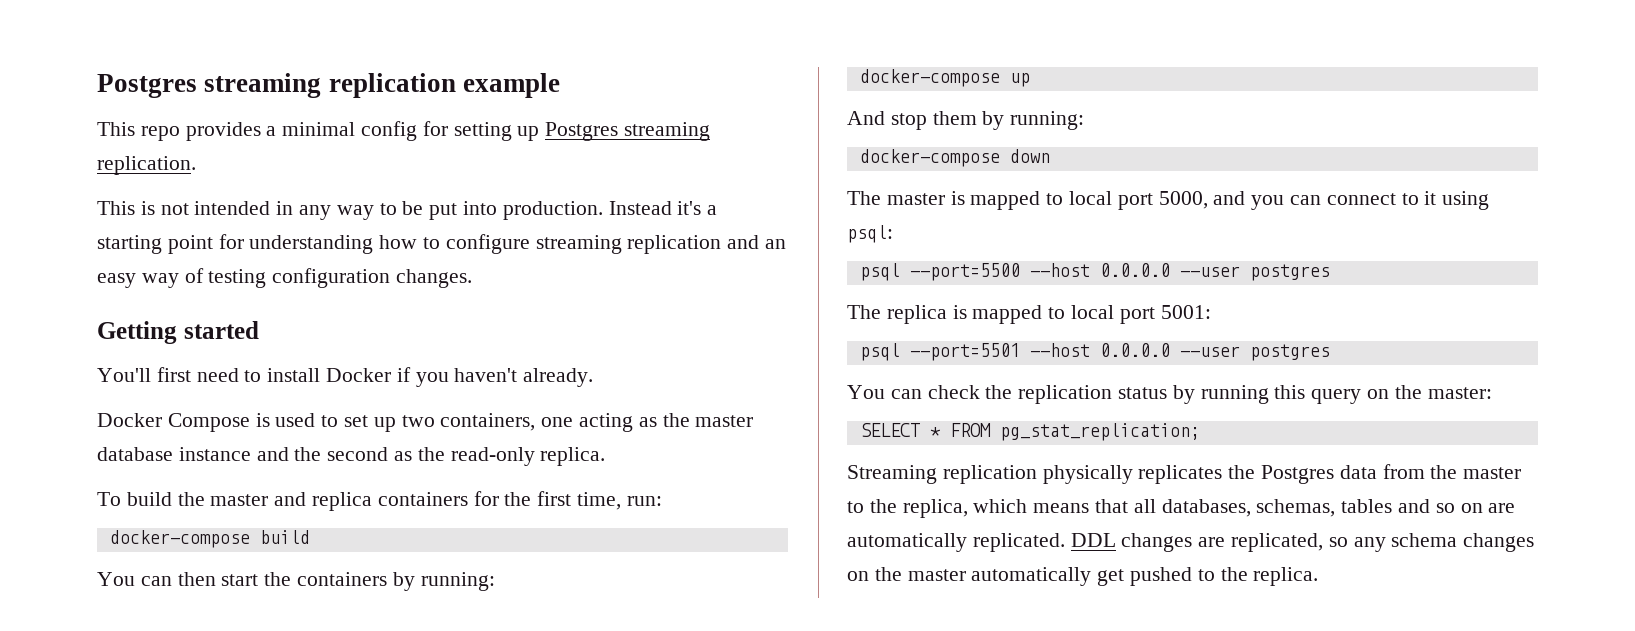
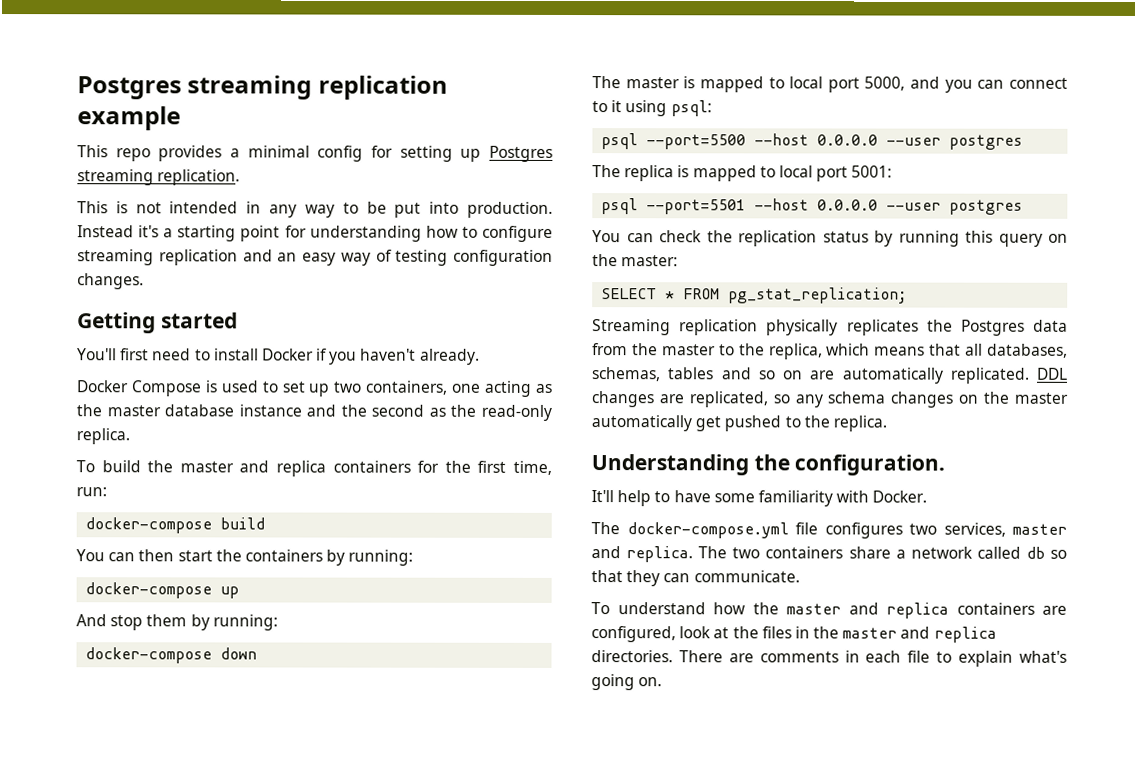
(1319, 576) none -> [591,454,946,476] [591,490,928,507] [591,522,1067,539] [591,546,1067,563] [591,570,800,587] [591,602,1067,619] [591,626,997,643] [591,650,1067,667] [591,674,663,691] // Understanding the configuration. // It'll help to have some familiarity with Docker. // The docker-compose.yml file configures two services, master and replica. The two containers share a network called db so that they can communicate. // To understand how the master and replica containers are configured, look at the files in the master and replica directories. There are comments in each file to explain what's going on.

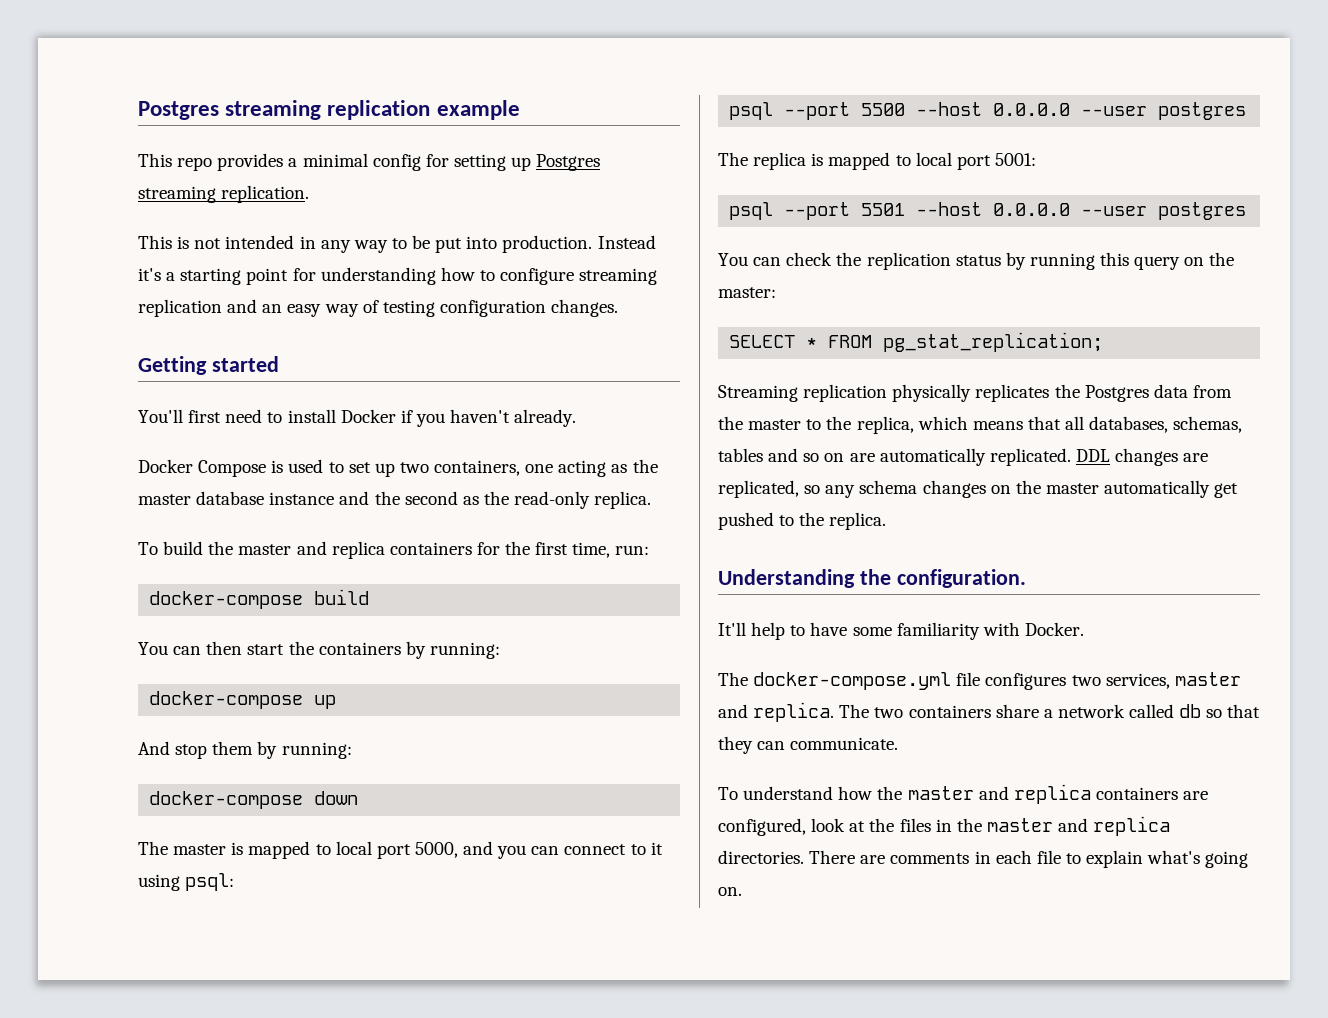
[646,134,747,150] --port=5500 -> [784,102,906,120] --port 5500
[646,199,747,215] --port=5501 -> [784,202,906,220] --port 5501

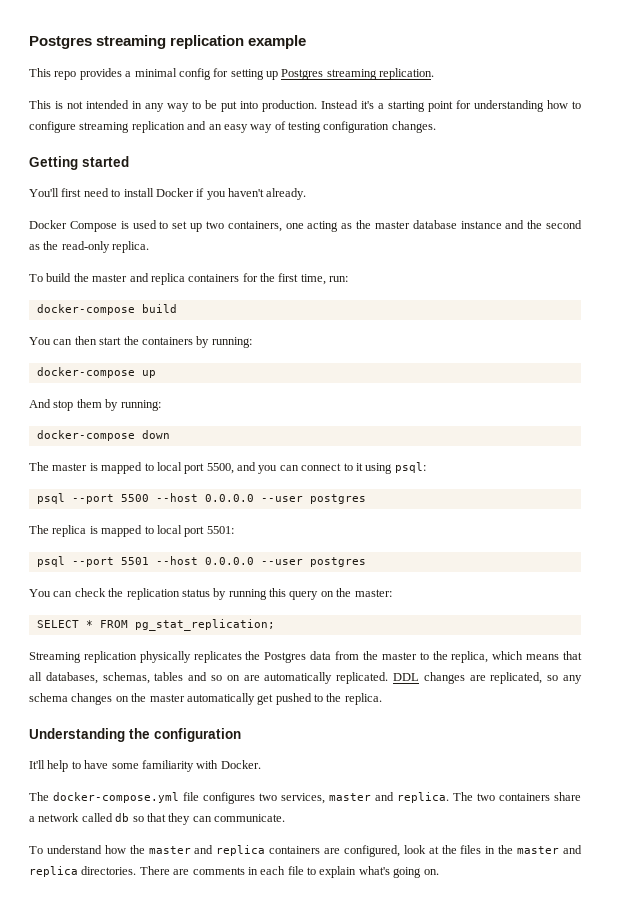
[414,842,458,858] 5000, -> [206,463,234,474] 5500,
[994,153,1036,166] 5001: -> [206,526,234,534] 5501:
[896,569,1026,588] configuration. -> [154,728,241,742] configuration

